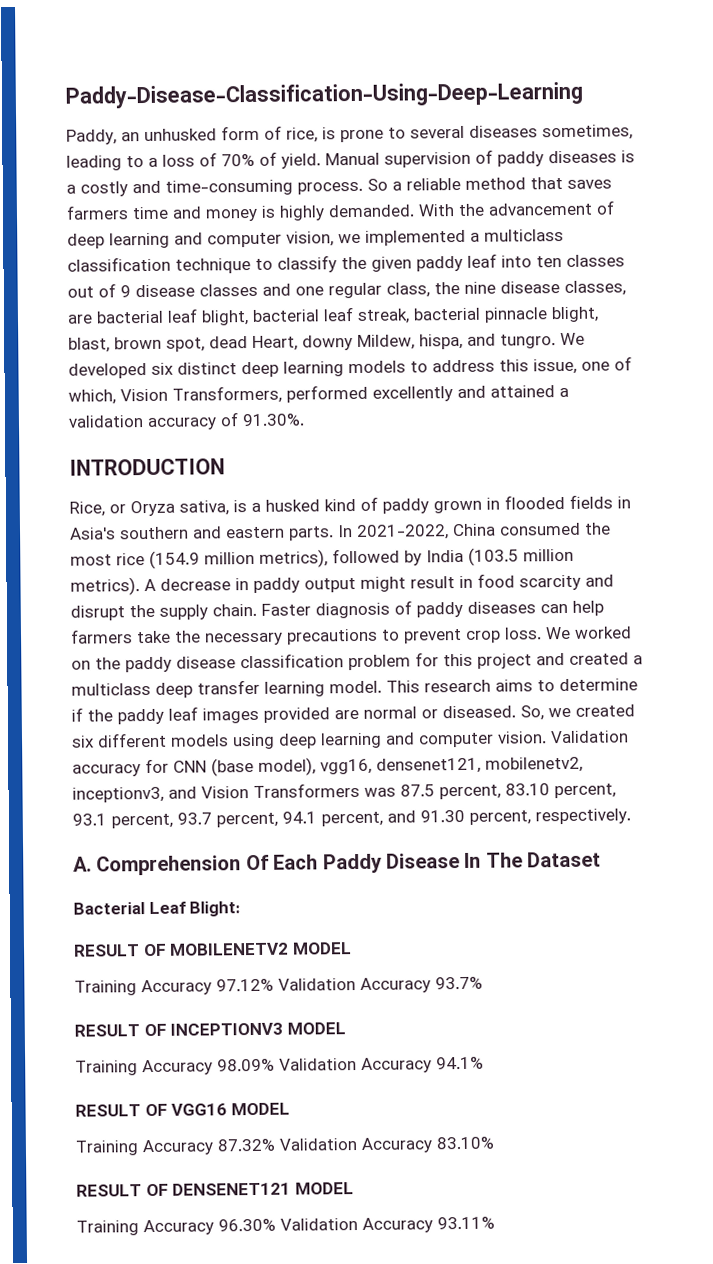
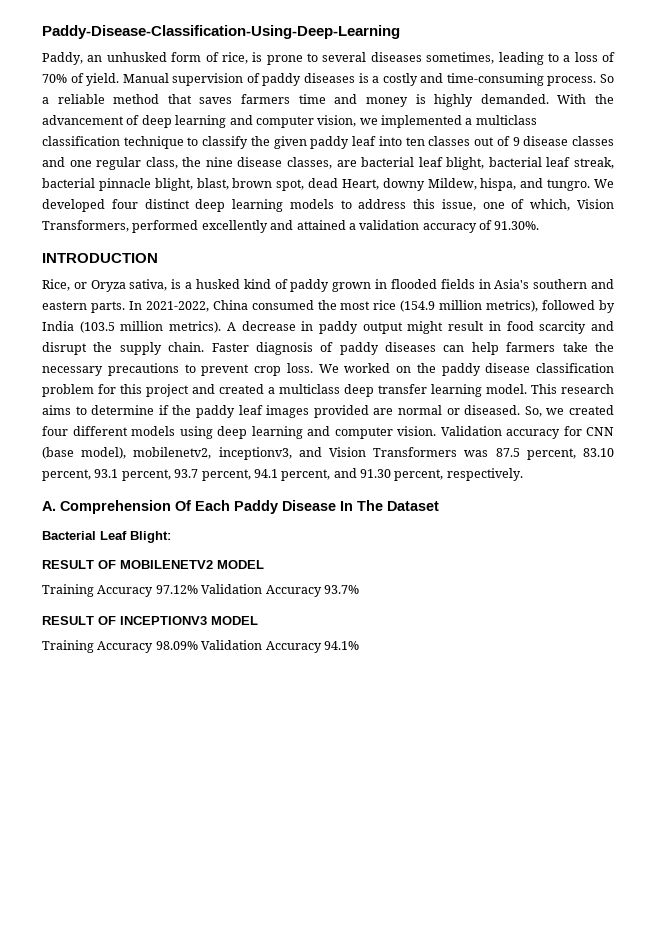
[151,362,174,375] six -> [111,199,138,209] four
[71,735,95,748] six -> [42,426,68,436] four
[320,757,481,775] vgg16, densenet121, -> (127, 453) none
[75,1102,290,1117] [75,1136,494,1156] [76,1182,354,1197] [76,1216,495,1236] // RESULT OF VGG16 MODEL // Training Accuracy 87.32% Validation Accuracy 83.10% // RESULT OF DENSENET121 MODEL // Training Accuracy 96.30% Validation Accuracy 93.11% -> (359, 645) none

